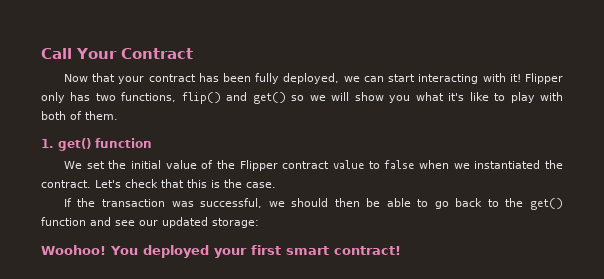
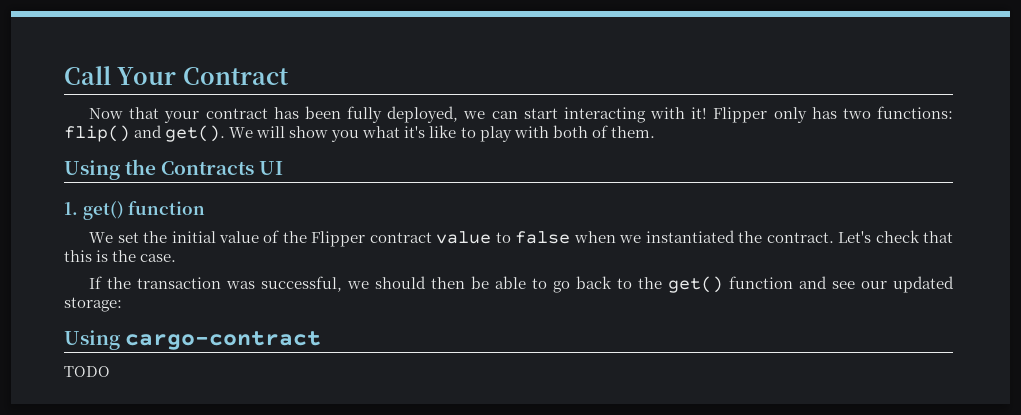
[121,92,177,102] functions, -> [876,106,953,119] functions:
[252,92,326,104] get() so we -> [165,125,254,142] get(). We
(118, 115) none -> [64,159,284,180] // Using the Contracts UI
[41,245,401,258] Woohoo! You deployed your first smart contract! -> [64,330,322,350] [64,366,110,377] Using cargo-contract // TODO

